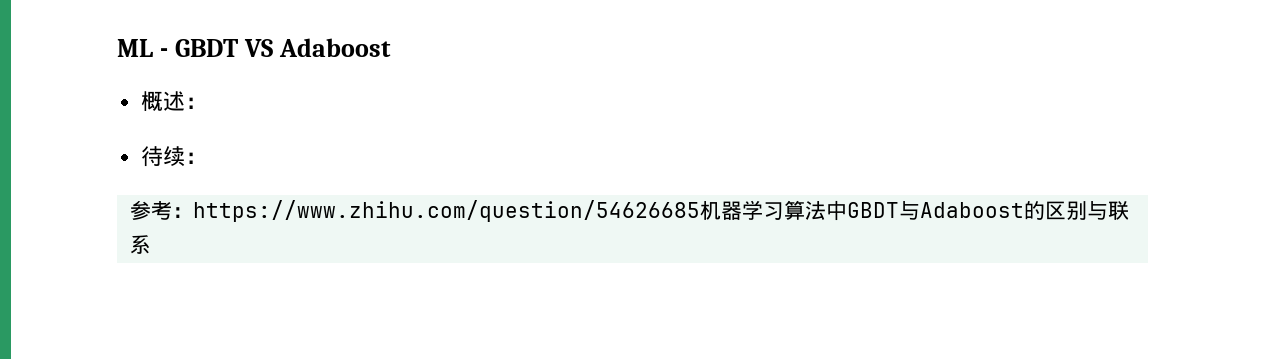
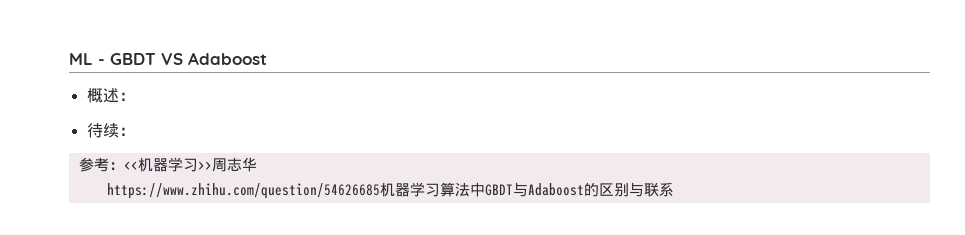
(194, 212) none -> [123,157,257,172] <<机器学习>>周志华 //

